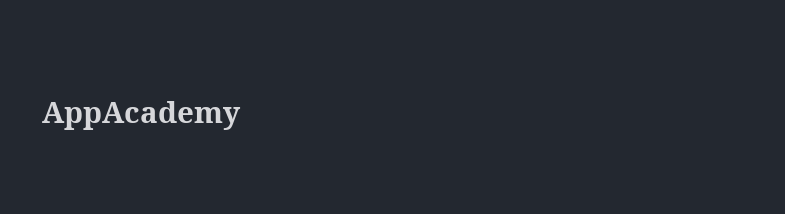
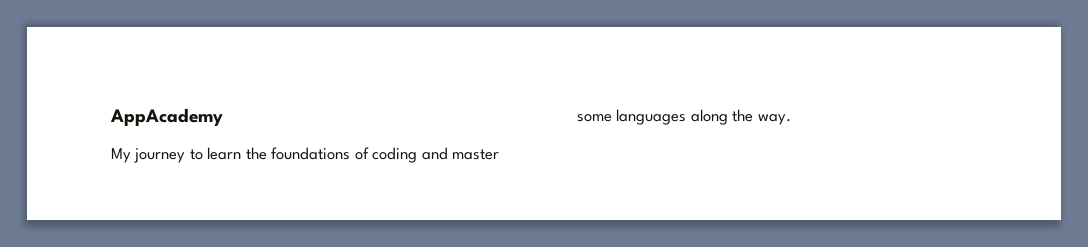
(241, 115) none -> [111,147,500,163] [577,109,791,125] // My journey to learn the foundations of coding and master some languages along the way.

